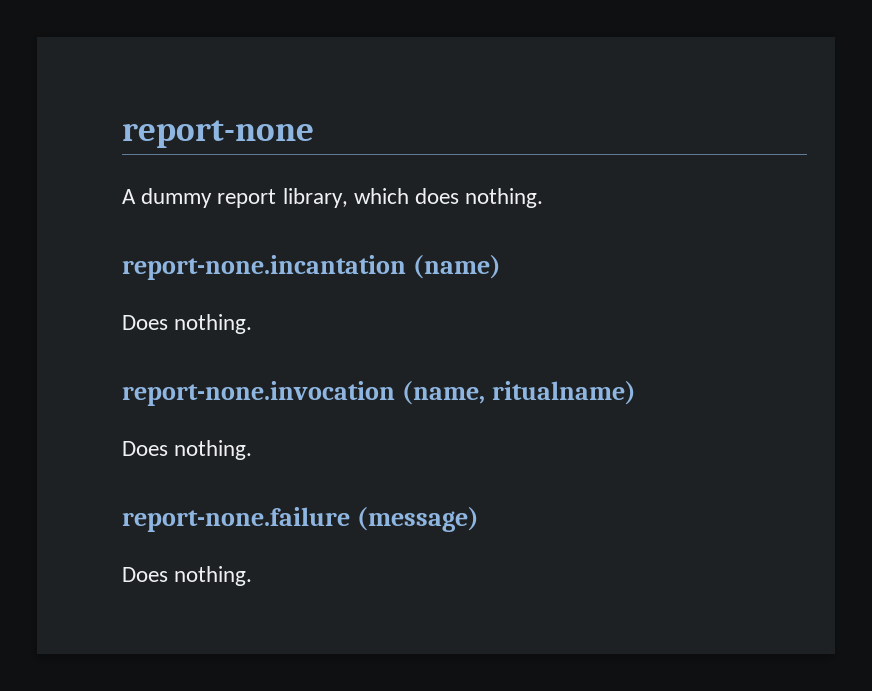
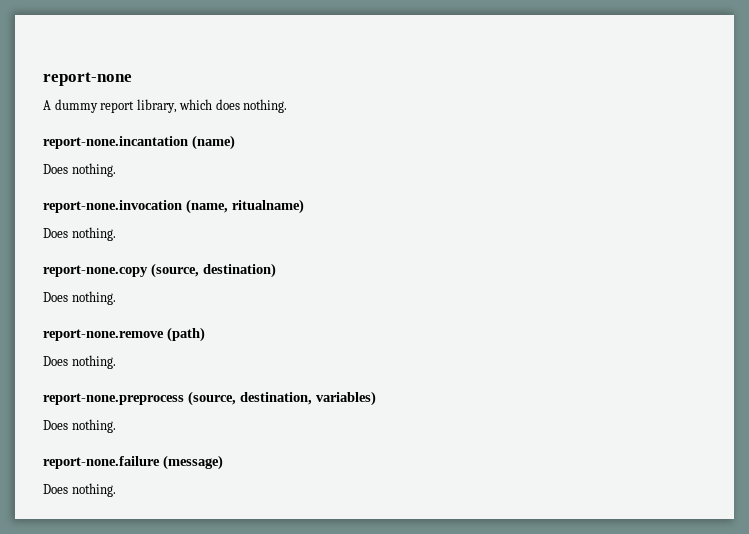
(253, 450) none -> [43,263,276,278] [43,291,116,305] [43,327,205,342] [43,355,116,369] [43,391,376,406] [43,419,116,433] // report-none.copy (source, destination) // Does nothing. // report-none.remove (path) // Does nothing. // report-none.preprocess (source, destination, variables) // Does nothing.

